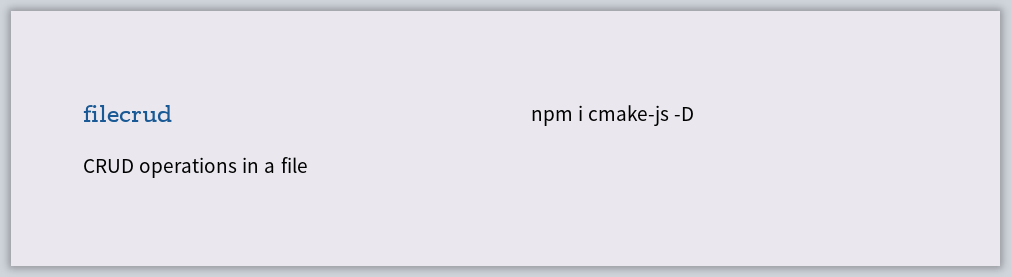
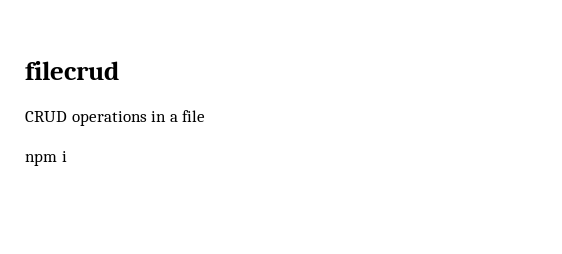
[588,105,695,126] cmake-js -D -> (67, 156) none

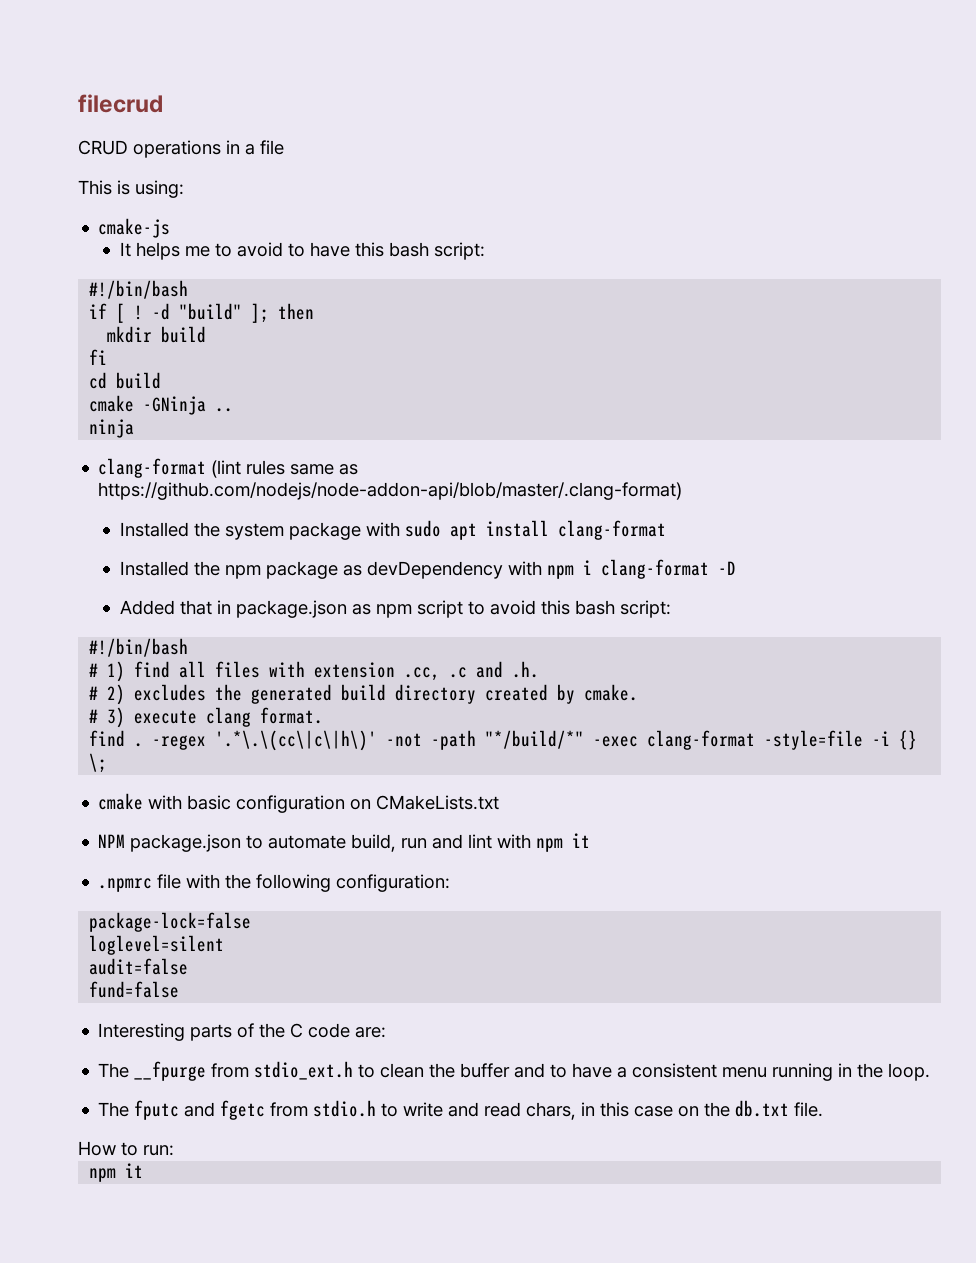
[25,151,67,166] npm i -> [78,180,184,198] [98,218,171,238] [119,242,485,260] [89,280,189,299] [89,303,315,323] [107,326,207,343] [89,349,108,365] [89,372,162,389] [89,395,234,415] [89,419,135,438] [98,458,359,478] [98,482,683,500] [119,520,666,540] [119,559,736,579] [119,600,671,618] [89,638,189,657] [89,661,540,682] [89,684,639,705] [89,707,324,728] [89,730,918,751] [89,753,108,773] [98,793,500,813] [98,833,591,852] [98,874,451,892] [89,912,252,932] [89,935,225,955] [89,958,189,975] [89,981,180,998] [98,1023,387,1041] [98,1061,931,1081] [98,1100,824,1120] [78,1141,174,1156] [89,1163,144,1182] This is using: // cmake-js // It helps me to avoid to have this bash script: // #!/bin/bash // if [ ! -d "build" ]; then // mkdir build // fi // cd build // cmake -GNinja .. // ninja // clang-format (lint rules same as https://github.com/nodejs/node-addon-api/blob/master/.clang-format) // Installed the system package with sudo apt install clang-format // Installed the npm package as devDependency with npm i clang-format -D // Added that in package.json as npm script to avoid this bash script: // #!/bin/bash // # 1) find all files with extension .cc, .c and .h. // # 2) excludes the generated build directory created by cmake. // # 3) execute clang format. // find . -regex '.*\.\(cc\|c\|h\)' -not -path "*/build/*" -exec clang-format -style=file -i {} \; // cmake with basic configuration on CMakeLists.txt // NPM package.json to automate build, run and lint with npm it // .npmrc file with the following configuration: // package-lock=false // loglevel=silent // audit=false // fund=false // Interesting parts of the C code are: // The __fpurge from stdio_ext.h to clean the buffer and to have a consistent menu running in the loop. // The fputc and fgetc from stdio.h to write and read chars, in this case on the db.txt file. // How to run: // npm it

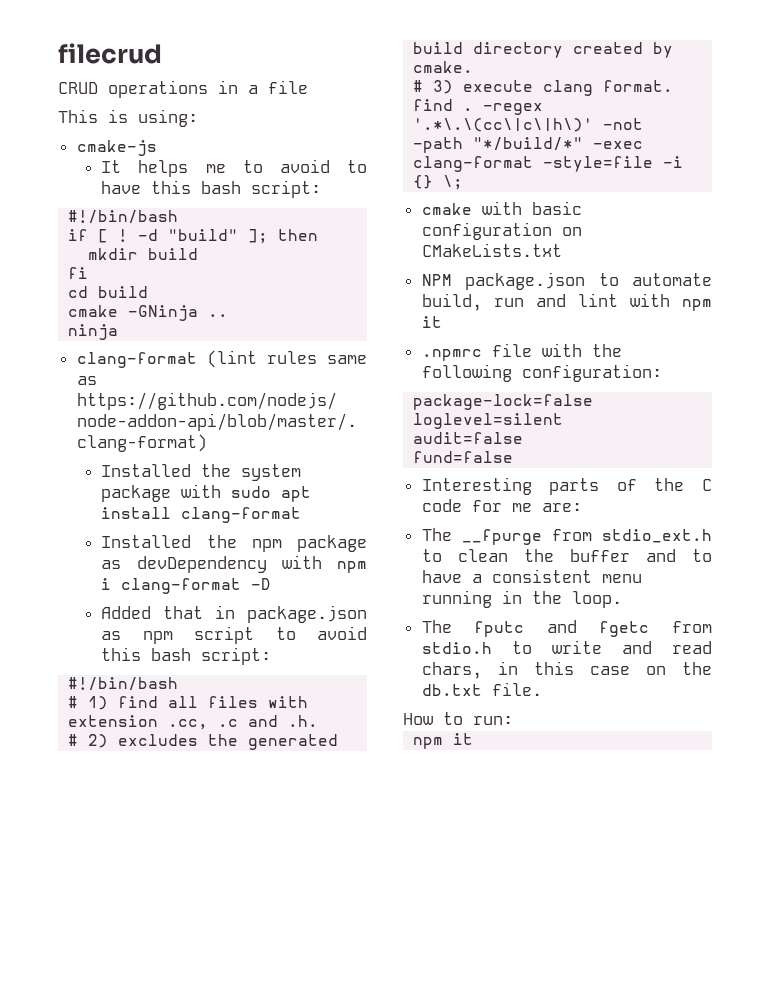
(351, 1030) none -> [471,500,532,512] for me

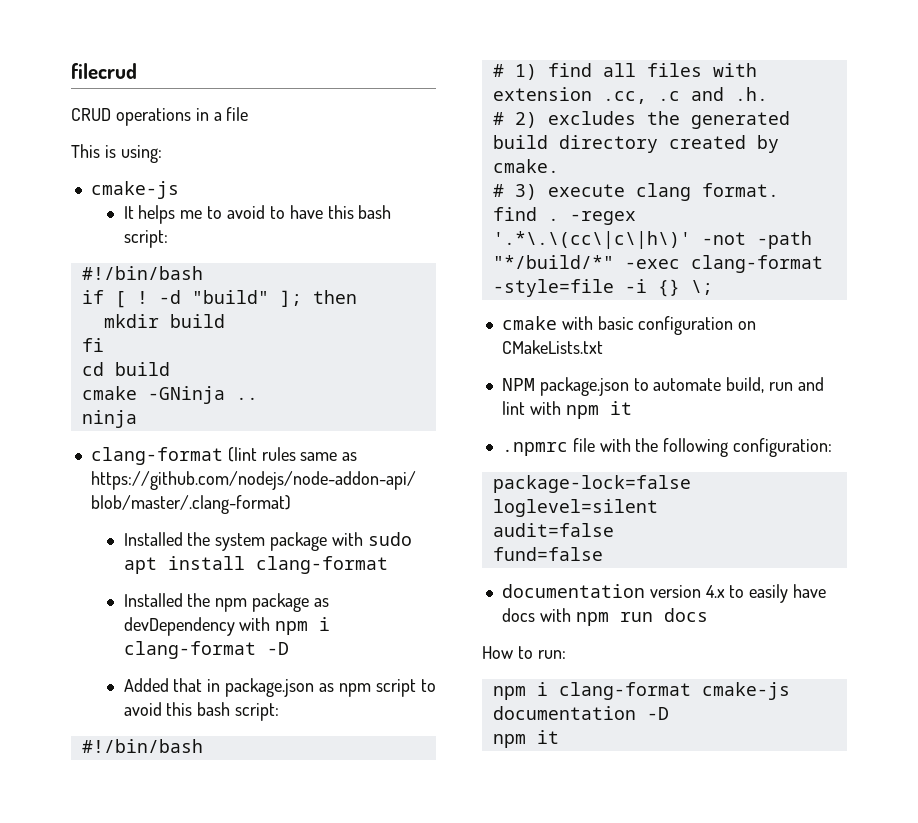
[421,477,712,495] [421,499,582,512] [421,528,712,545] [421,549,712,562] [421,569,642,583] [421,590,622,608] [421,620,712,637] [421,640,712,654] [421,661,712,679] [421,682,542,696] [403,712,513,725] Interesting parts of the C code for me are: // The __fpurge from stdio_ext.h to clean the buffer and to have a consistent menu running in the loop. // The fputc and fgetc from stdio.h to write and read chars, in this case on the db.txt file. // How to run: -> [501,584,827,603] [501,608,708,626] [482,646,566,659] [492,682,790,700] [492,706,669,720] documentation version 4.x to easily have docs with npm run docs // How to run: // npm i clang-format cmake-js documentation -D

